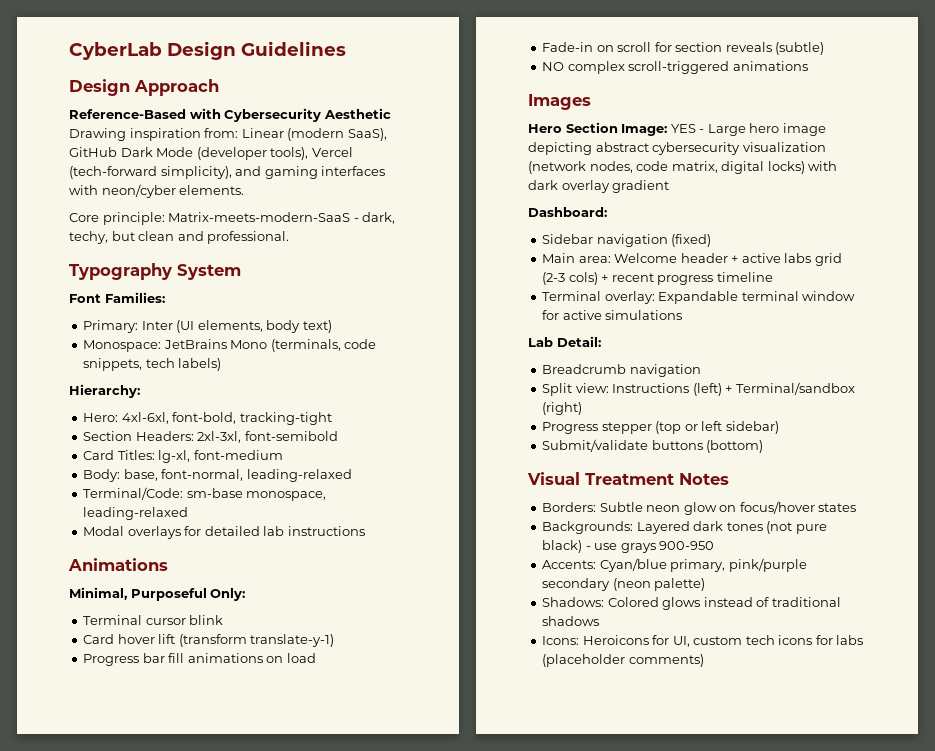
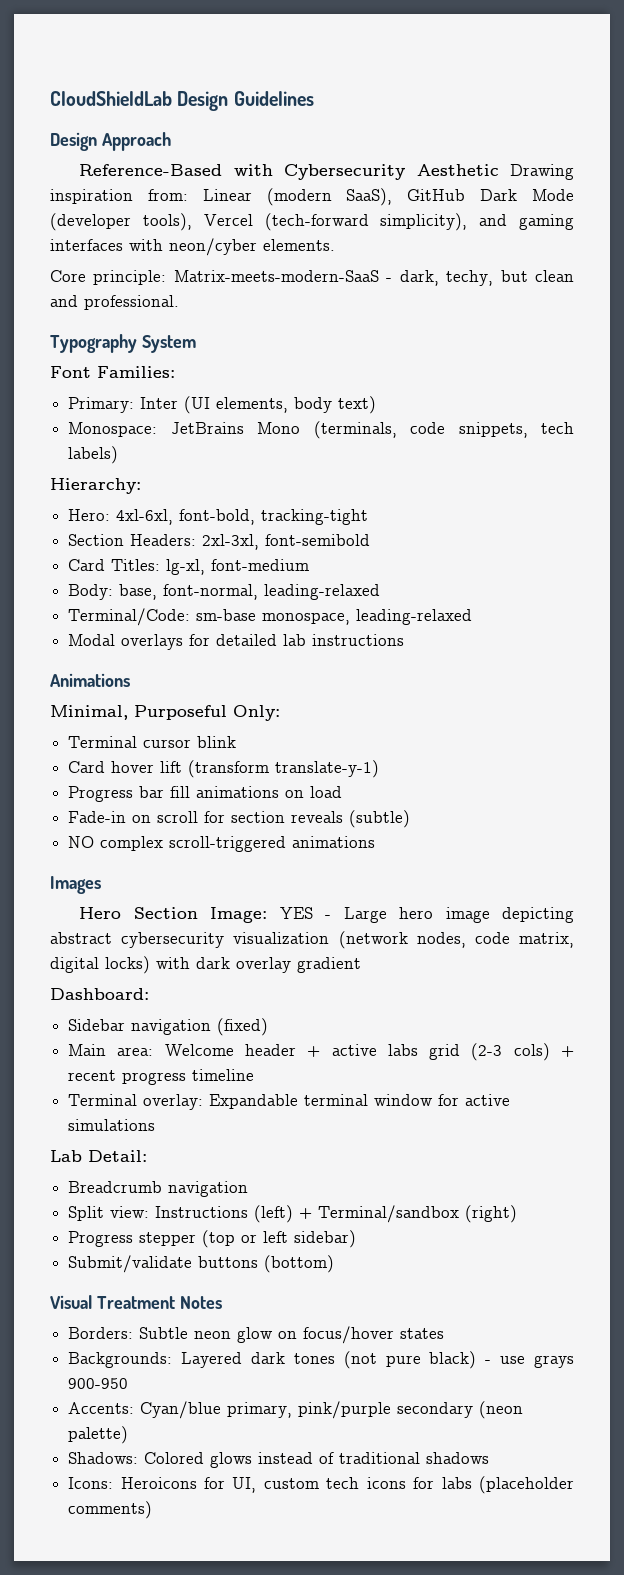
[69,42,162,60] CyberLab -> [50,91,172,106] CloudShieldLab

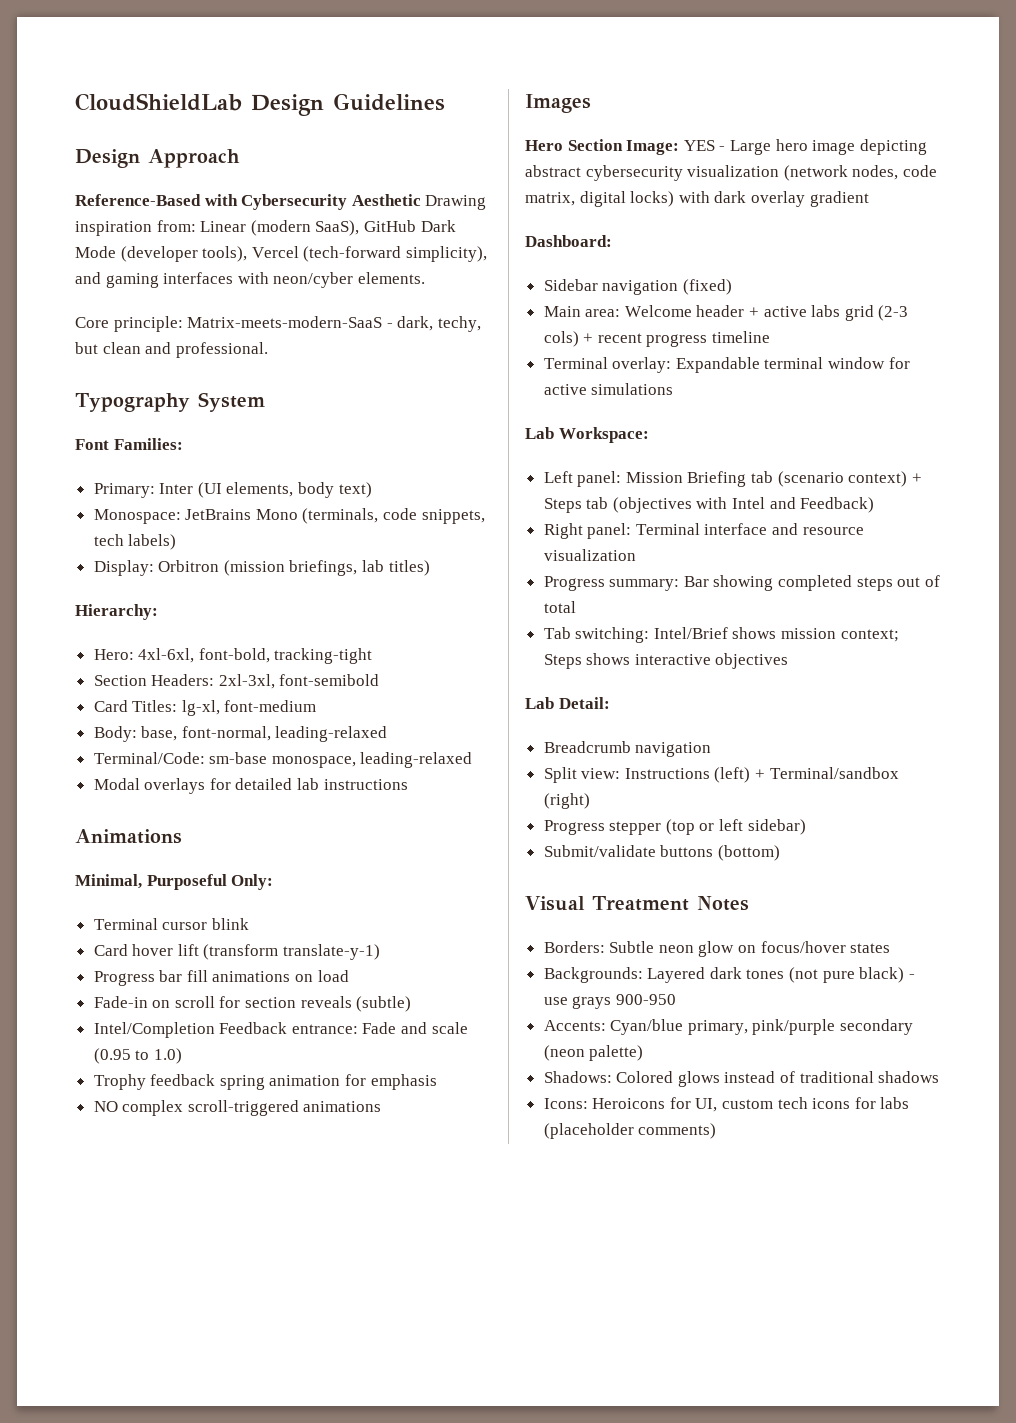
(119, 455) none -> [93,560,430,576] // Display: Orbitron (mission briefings, lab titles)
(411, 819) none -> [93,1022,468,1038] [93,1048,182,1064] [93,1074,437,1090] // Intel/Completion Feedback entrance: Fade and scale (0.95 to 1.0) // Trophy feedback spring animation for emphasis
(156, 1125) none -> [525,427,649,443] [543,471,922,487] [543,497,875,513] [543,523,864,539] [543,549,636,561] [543,575,940,591] [543,601,576,613] [543,627,899,643] [543,653,789,669] // Lab Workspace: // Left panel: Mission Briefing tab (scenario context) + Steps tab (objectives with Intel and Feedback) // Right panel: Terminal interface and resource visualization // Progress summary: Bar showing completed steps out of total // Tab switching: Intel/Brief shows mission context; Steps shows interactive objectives

